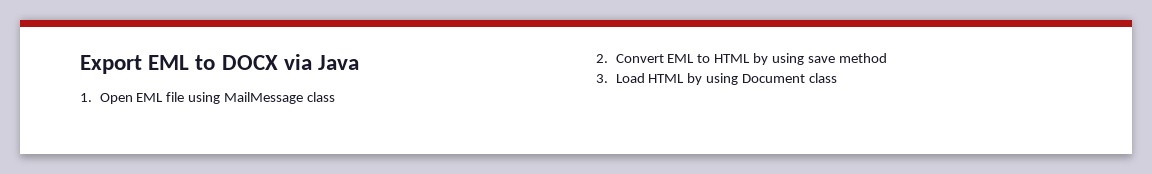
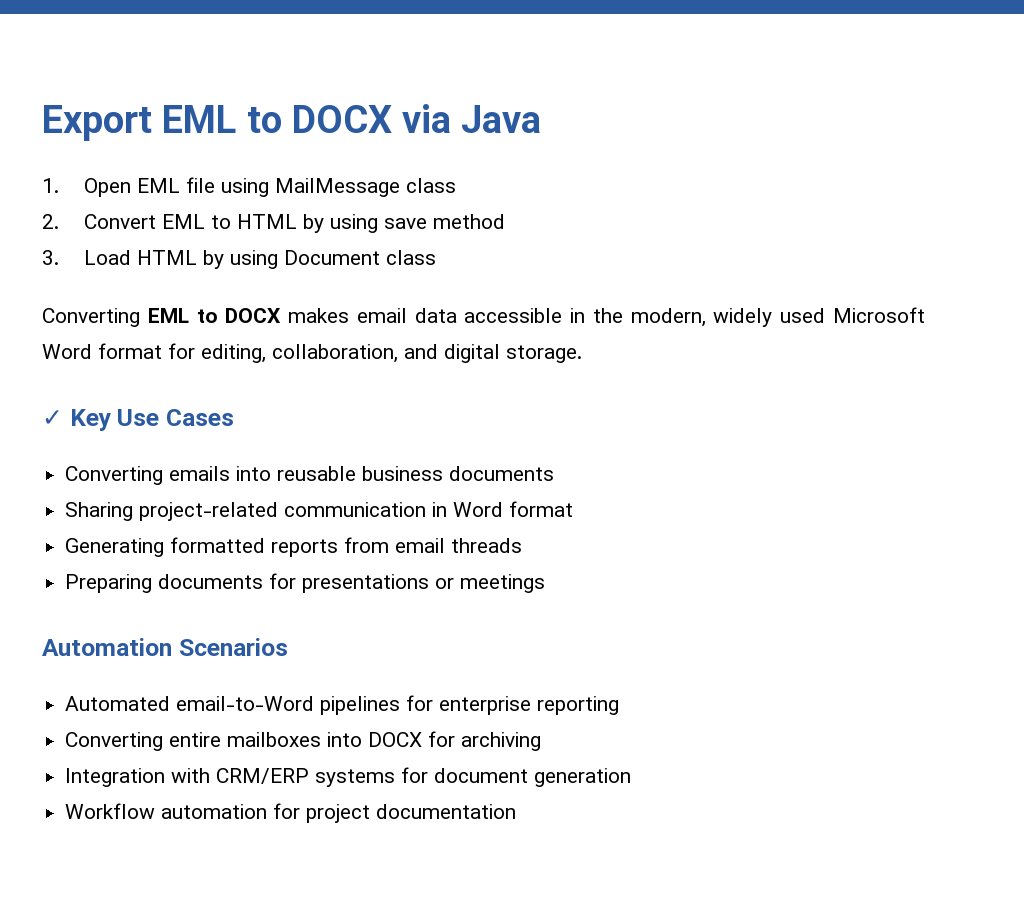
(838, 78) none -> [42,307,925,327] [42,343,582,363] [42,409,234,431] [65,466,555,485] [65,501,574,521] [65,537,523,557] [65,573,546,593] [42,638,288,656] [65,695,620,715] [65,731,542,751] [65,767,632,787] [65,803,517,823] // Converting EML to DOCX makes email data accessible in the modern, widely used Microsoft Word format for editing, collaboration, and digital storage. // ✓ Key Use Cases // Converting emails into reusable business documents // Sharing project-related communication in Word format // Generating formatted reports from email threads // Preparing documents for presentations or meetings // Automation Scenarios // Automated email-to-Word pipelines for enterprise reporting // Converting entire mailboxes into DOCX for archiving // Integration with CRM/ERP systems for document generation // Workflow automation for project documentation

